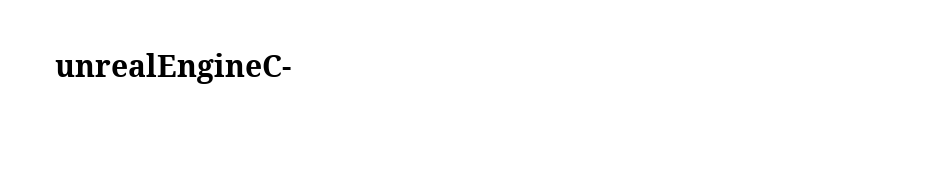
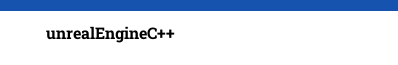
[55,53,291,84] unrealEngineC- -> [46,26,175,43] unrealEngineC++

